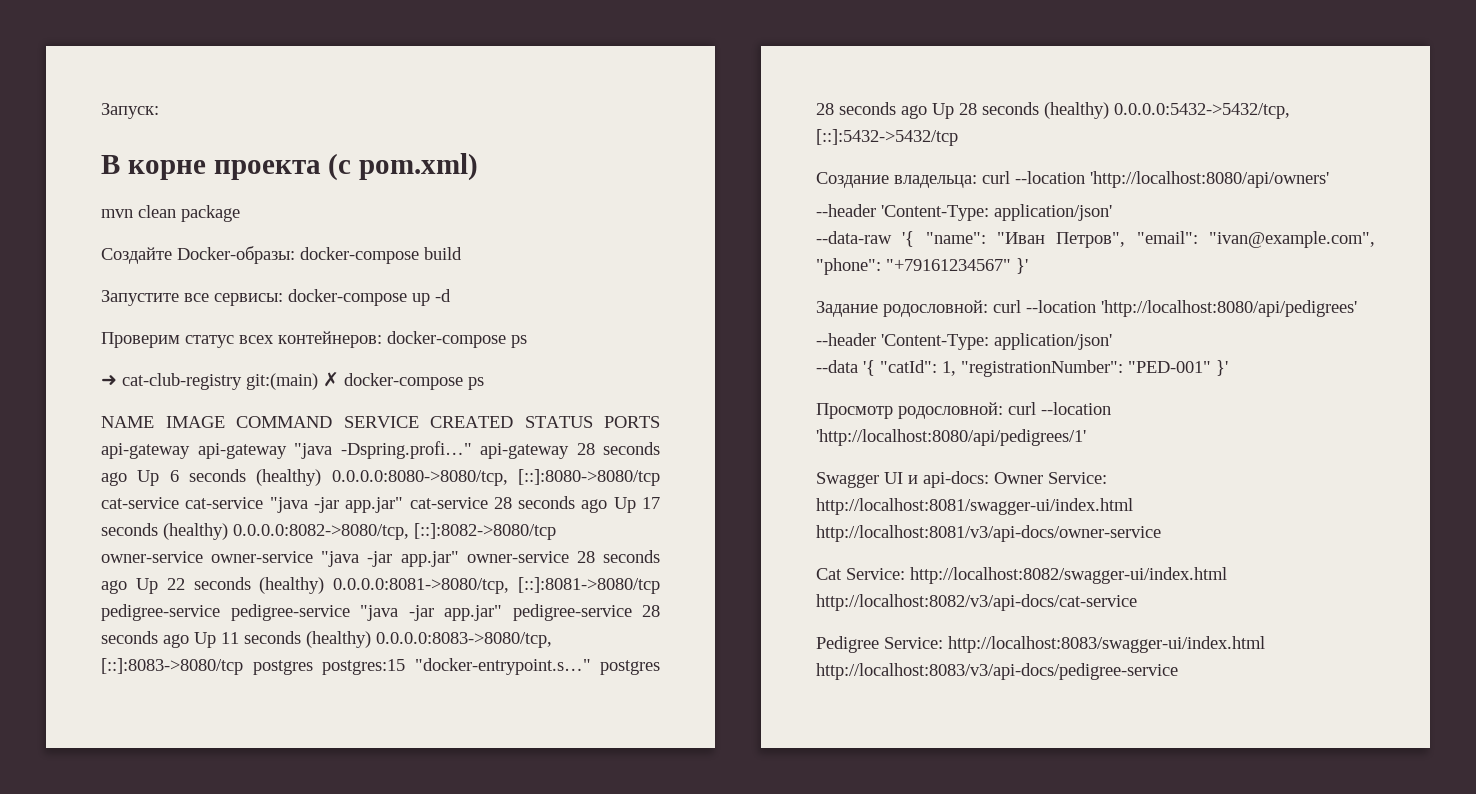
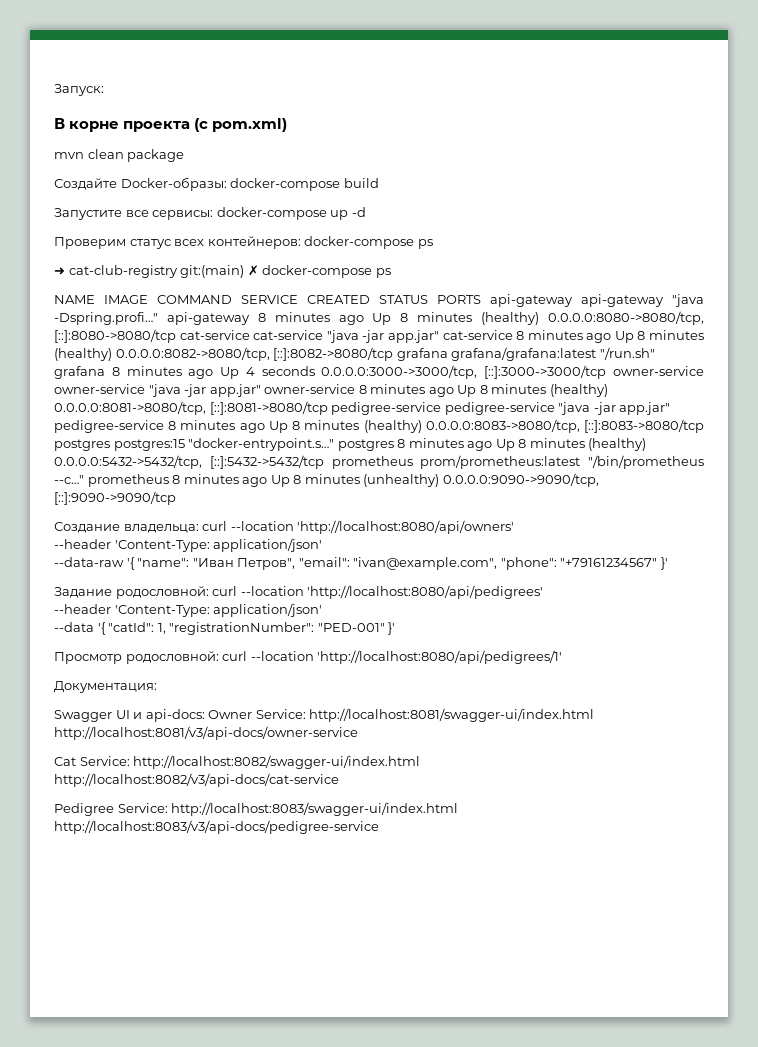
[576,442,660,455] [101,469,246,486] 28 seconds ago Up 6 seconds -> [257,312,473,325] 8 minutes ago Up 8 minutes
[493,496,660,513] [101,523,556,540] 28 seconds ago Up 17 seconds (healthy) 0.0.0.0:8082->8080/tcp, [::]:8082->8080/tcp -> [516,330,704,343] [54,347,655,361] [54,365,607,379] 8 minutes ago Up 8 minutes (healthy) 0.0.0.0:8082->8080/tcp, [::]:8082->8080/tcp grafana grafana/grafana:latest "/run.sh" grafana 8 minutes ago Up 4 seconds 0.0.0.0:3000->3000/tcp, [::]:3000->3000/tcp
[576,550,661,563] [101,577,251,594] 28 seconds ago Up 22 seconds -> [358,384,547,397] 8 minutes ago Up 8 minutes
[642,605,660,617] [101,631,301,648] 28 seconds ago Up 11 seconds -> [168,420,360,433] 8 minutes ago Up 8 minutes
[816,102,1290,119] [816,129,958,146] 28 seconds ago Up 28 seconds (healthy) 0.0.0.0:5432->5432/tcp, [::]:5432->5432/tcp -> [397,438,647,451] [54,455,704,469] [54,473,599,487] [54,491,176,505] 8 minutes ago Up 8 minutes (healthy) 0.0.0.0:5432->5432/tcp, [::]:5432->5432/tcp prometheus prom/prometheus:latest "/bin/prometheus --c…" prometheus 8 minutes ago Up 8 minutes (unhealthy) 0.0.0.0:9090->9090/tcp, [::]:9090->9090/tcp
(1086, 437) none -> [54,681,157,693] // Документация:

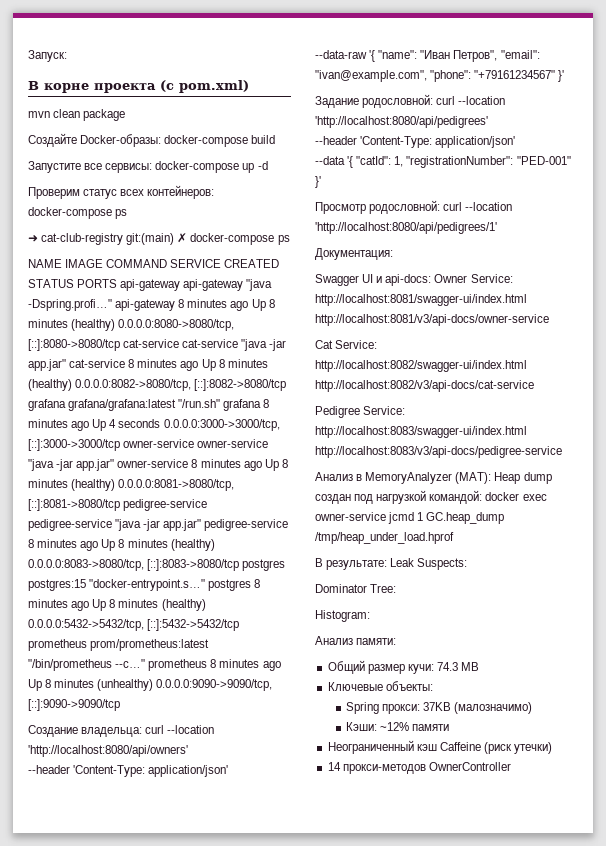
(379, 827) none -> [315,472,552,484] [315,490,547,504] [315,512,505,524] [315,532,454,544] [315,558,468,570] [315,584,397,593] [315,610,370,622] [315,636,397,645] [327,660,480,674] [327,681,433,691] [345,702,533,714] [345,722,450,731] [327,740,553,754] [327,762,511,774] // Анализ в MemoryAnalyzer (MAT): Heap dump создан под нагрузкой командой: docker exec owner-service jcmd 1 GC.heap_dump /tmp/heap_under_load.hprof // В результате: Leak Suspects: // Dominator Tree: // Histogram: // Анализ памяти: // Общий размер кучи: 74.3 MB // Ключевые объекты: // Spring прокси: 37KB (малозначимо) // Кэши: ~12% памяти // Неограниченный кэш Caffeine (риск утечки) // 14 прокси-методов OwnerController

